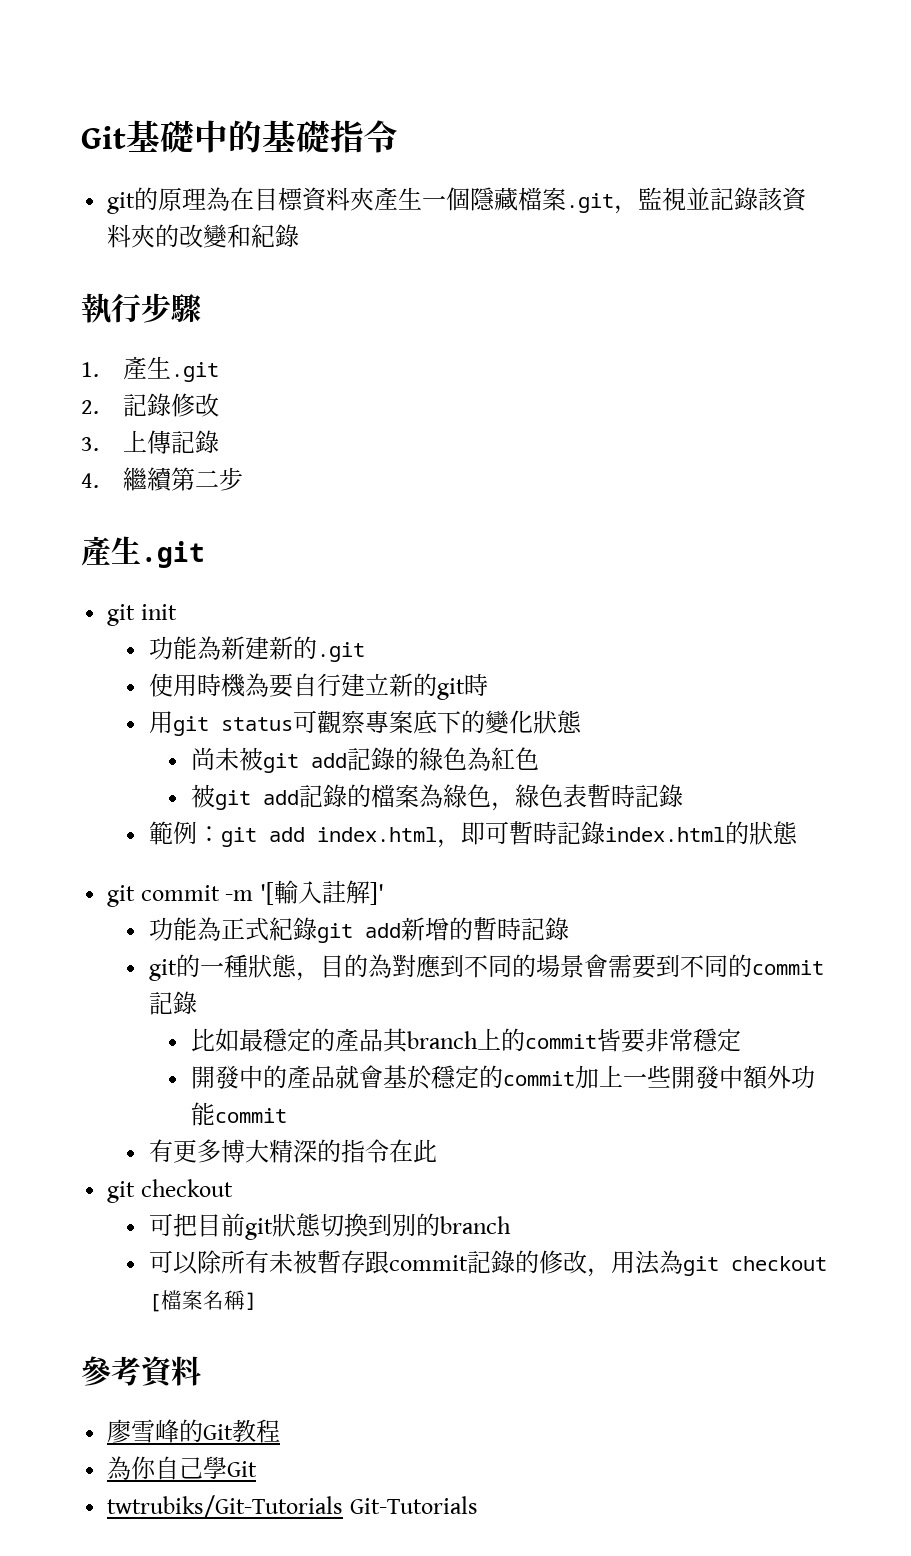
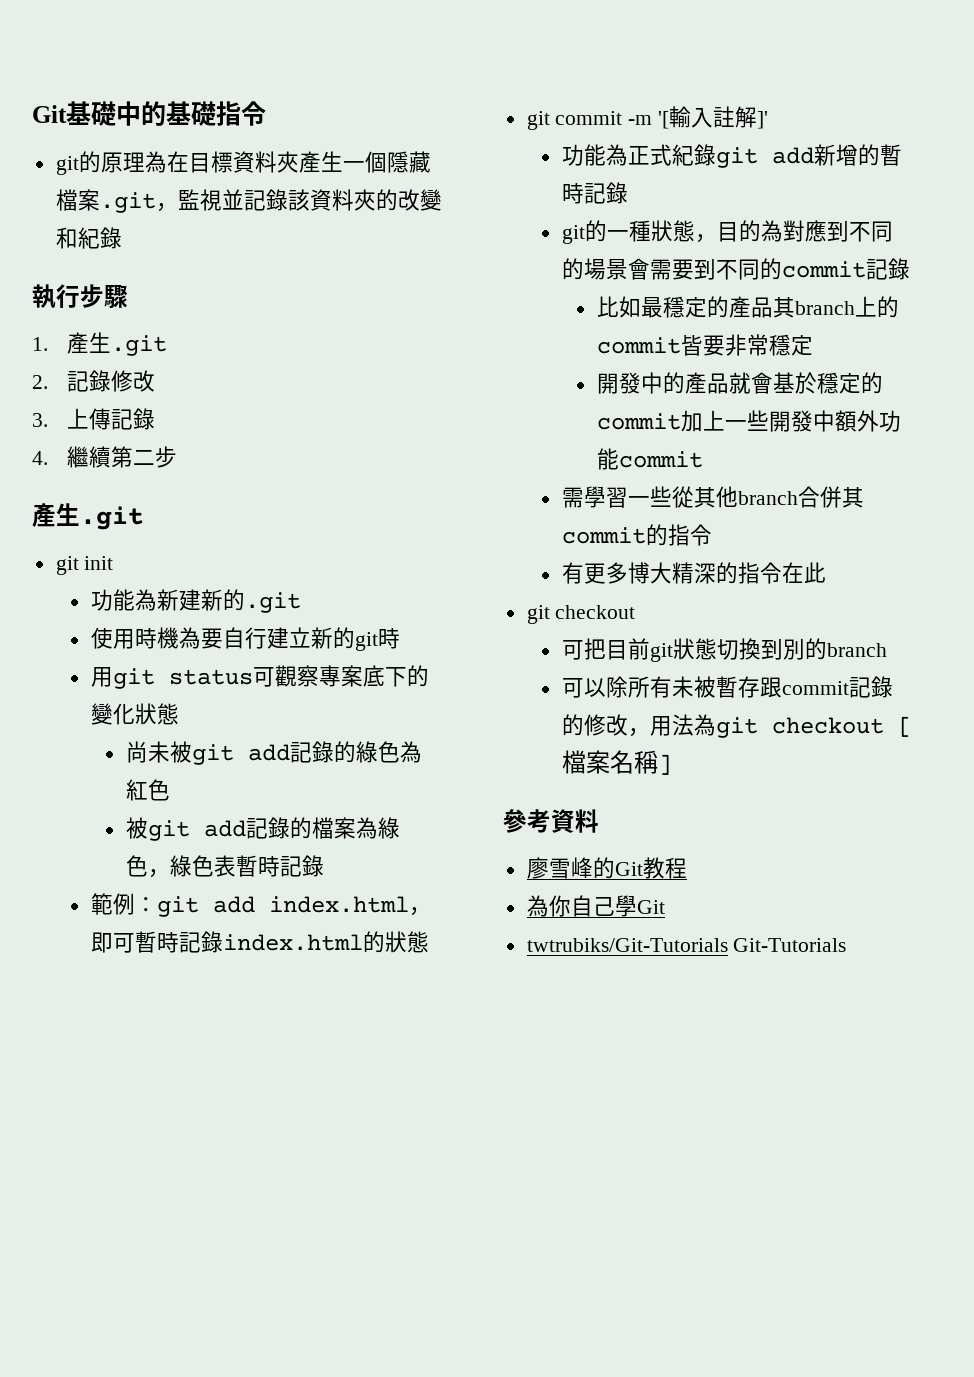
(287, 1115) none -> [561,486,864,508] [561,524,712,546] // 需學習一些從其他branch合併其commit的指令

